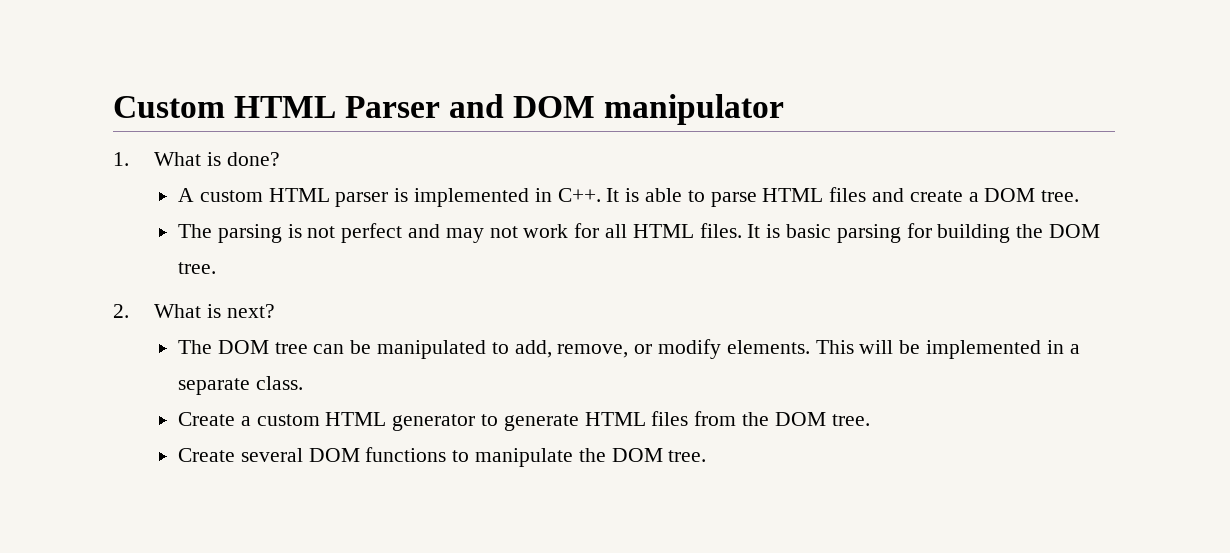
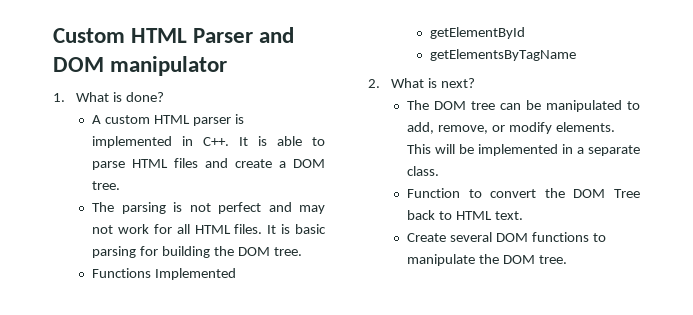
(216, 268) none -> [92,268,236,280] [430,27,526,39] [430,49,577,61] // Functions Implemented // getElementById // getElementsByTagName
[177,411,870,431] Create a custom HTML generator to generate HTML files from the DOM tree. -> [407,188,640,198] [407,210,523,220] Function to convert the DOM Tree back to HTML text.

